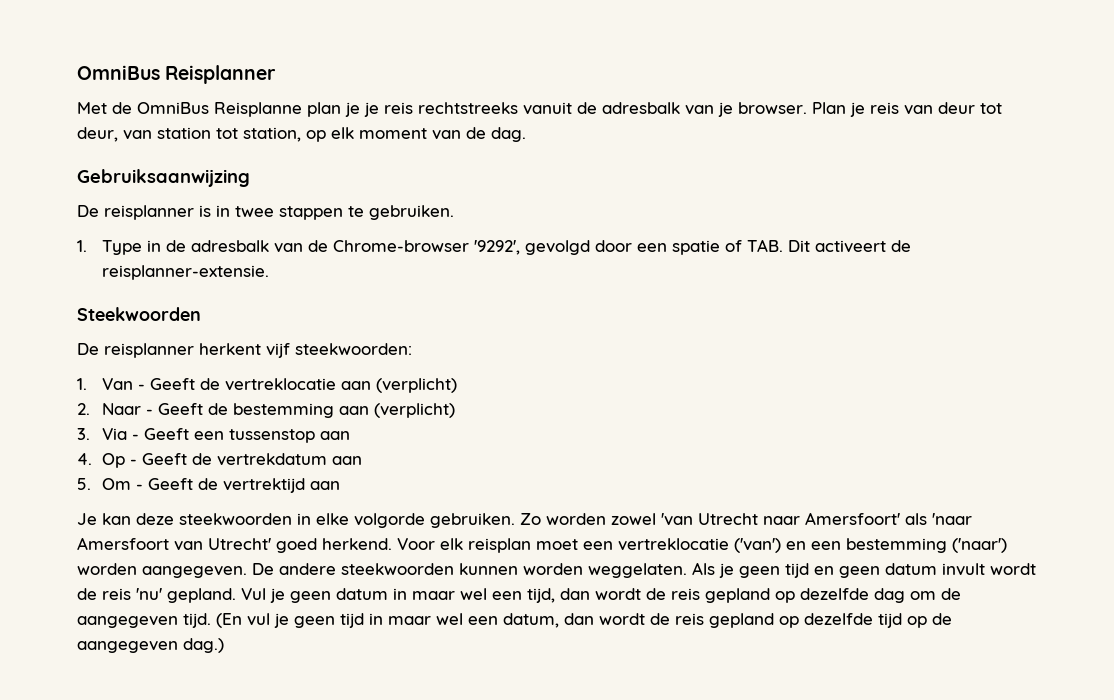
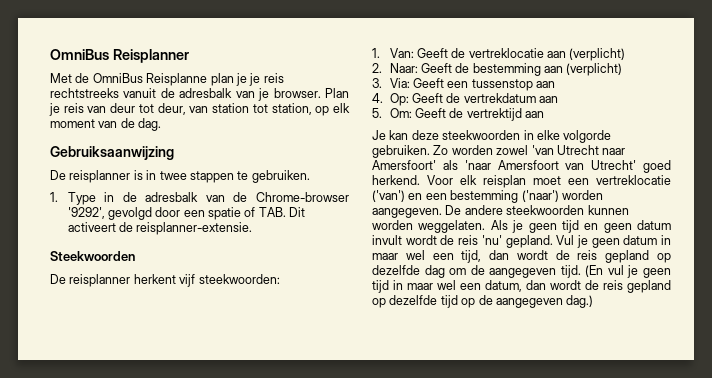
[101,378,145,390] Van - -> [389,48,414,58] Van:
[101,403,153,415] Naar - -> [389,63,418,73] Naar:
[101,428,139,440] Via - -> [389,78,410,88] Via:
[101,453,137,468] Op - -> [389,93,409,106] Op:
[101,478,143,490] Om - -> [389,108,412,118] Om:

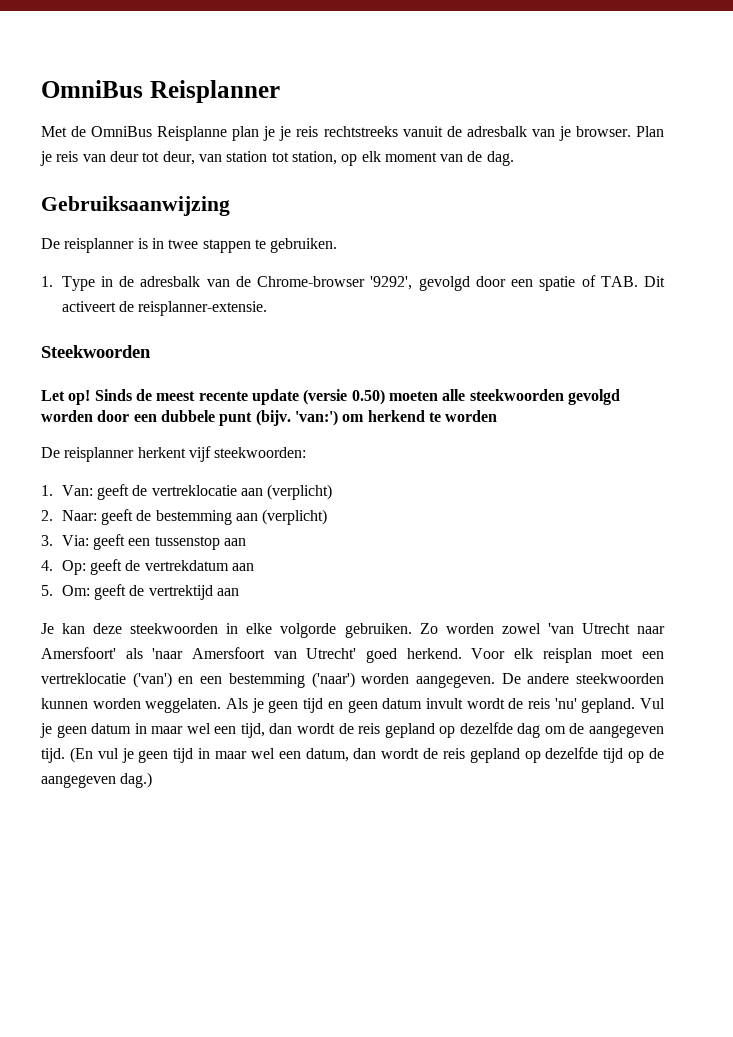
(135, 256) none -> [41,389,620,405] [41,410,498,426] // Let op! Sinds de meest recente update (versie 0.50) moeten alle steekwoorden gevolgd worden door een dubbele punt (bijv. 'van:') om herkend te worden
[416,48,448,58] Geeft -> [96,484,129,500] geeft
[420,63,452,73] Geeft -> [100,509,133,525] geeft
[412,78,444,88] Geeft -> [92,534,125,550] geeft
[411,93,443,103] Geeft -> [89,559,122,575] geeft
[414,108,446,118] Geeft -> [93,584,126,600] geeft

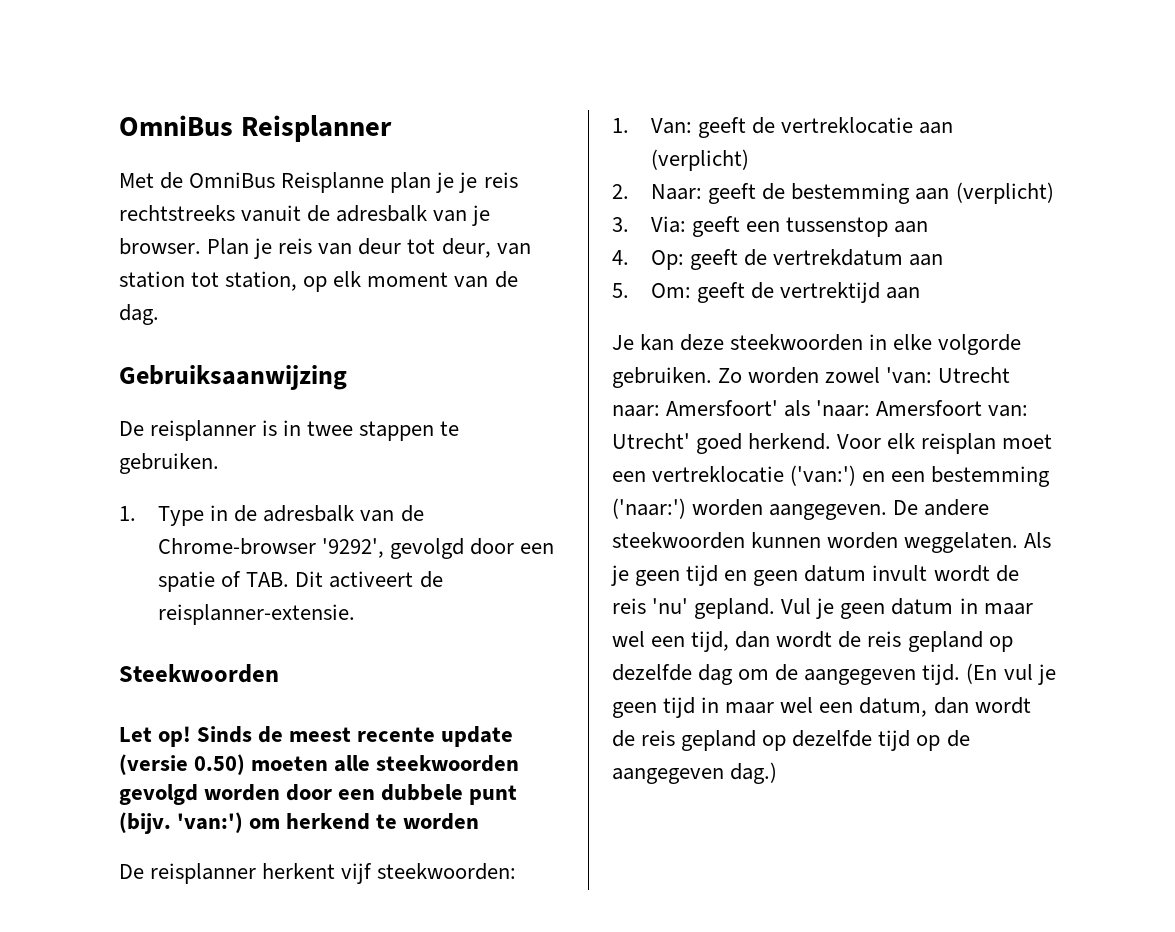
[547,623,666,634] [41,647,297,659] 'van Utrecht naar Amersfoort' als 'naar Amersfoort van -> [886,367,1011,384] [612,400,1029,417] 'van: Utrecht naar: Amersfoort' als 'naar: Amersfoort van:
[132,672,172,688] ('van') -> [790,465,857,486] ('van:')
[311,672,355,688] ('naar') -> [612,498,686,519] ('naar:')

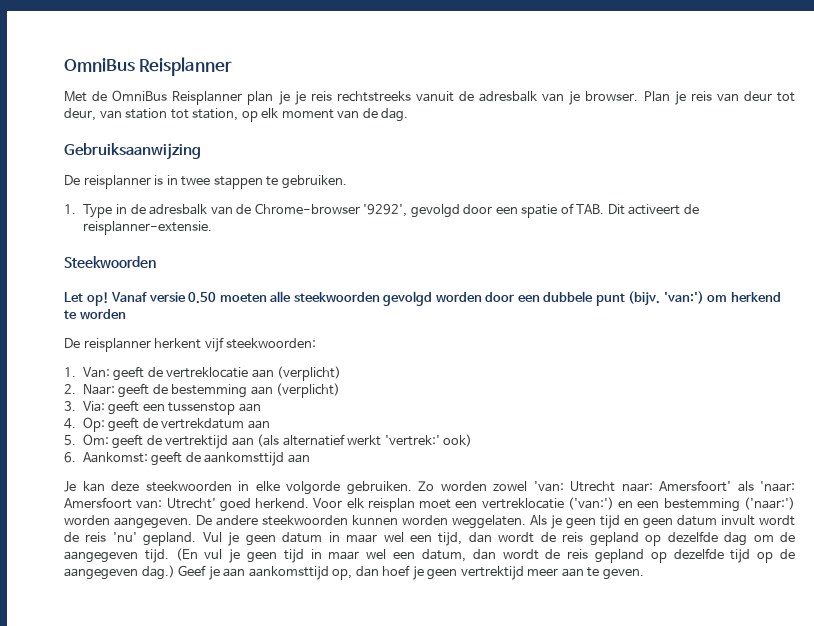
[281,172,385,193] Reisplanne -> [172,91,243,105] Reisplanner
[197,726,514,747] [119,754,246,775] Sinds de meest recente update (versie 0.50) -> [111,292,217,304] Vanaf versie 0.50
(921, 293) none -> [257,434,473,447] [64,451,310,466] (als alternatief werkt 'vertrek:' ook) // 6. Aankomst: geeft de aankomsttijd aan
(778, 773) none -> [178,565,644,580] Geef je aan aankomsttijd op, dan hoef je geen vertrektijd meer aan te geven.

